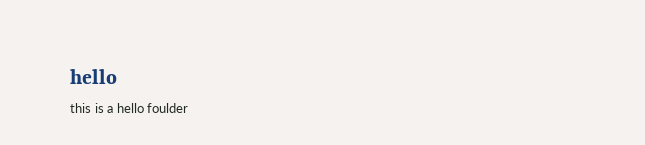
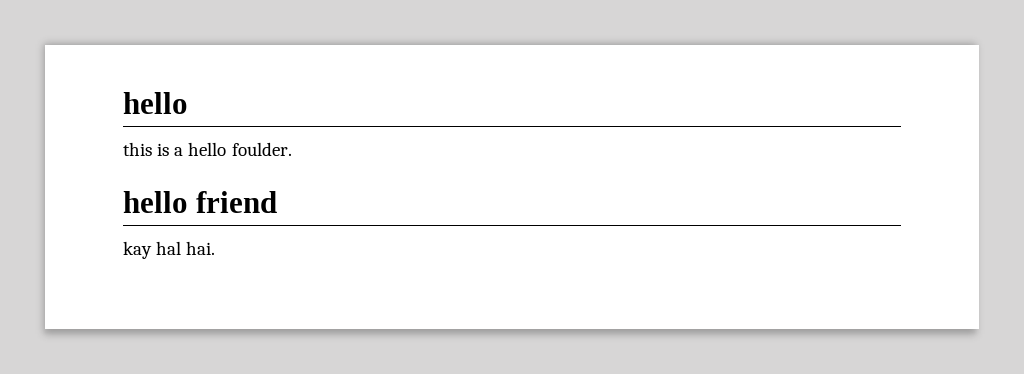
[147,103,189,113] foulder -> [231,142,292,156] [123,191,278,213] [123,241,216,259] foulder. // hello friend // kay hal hai.

